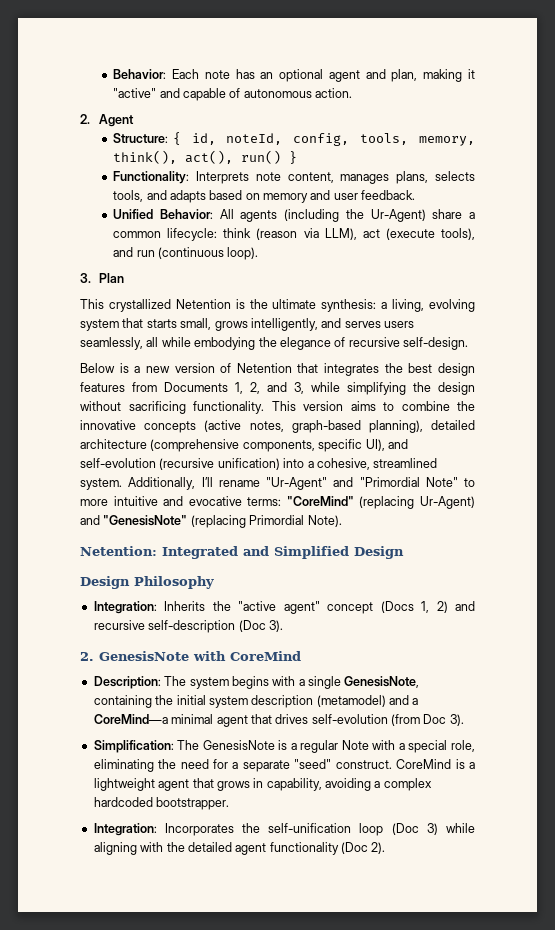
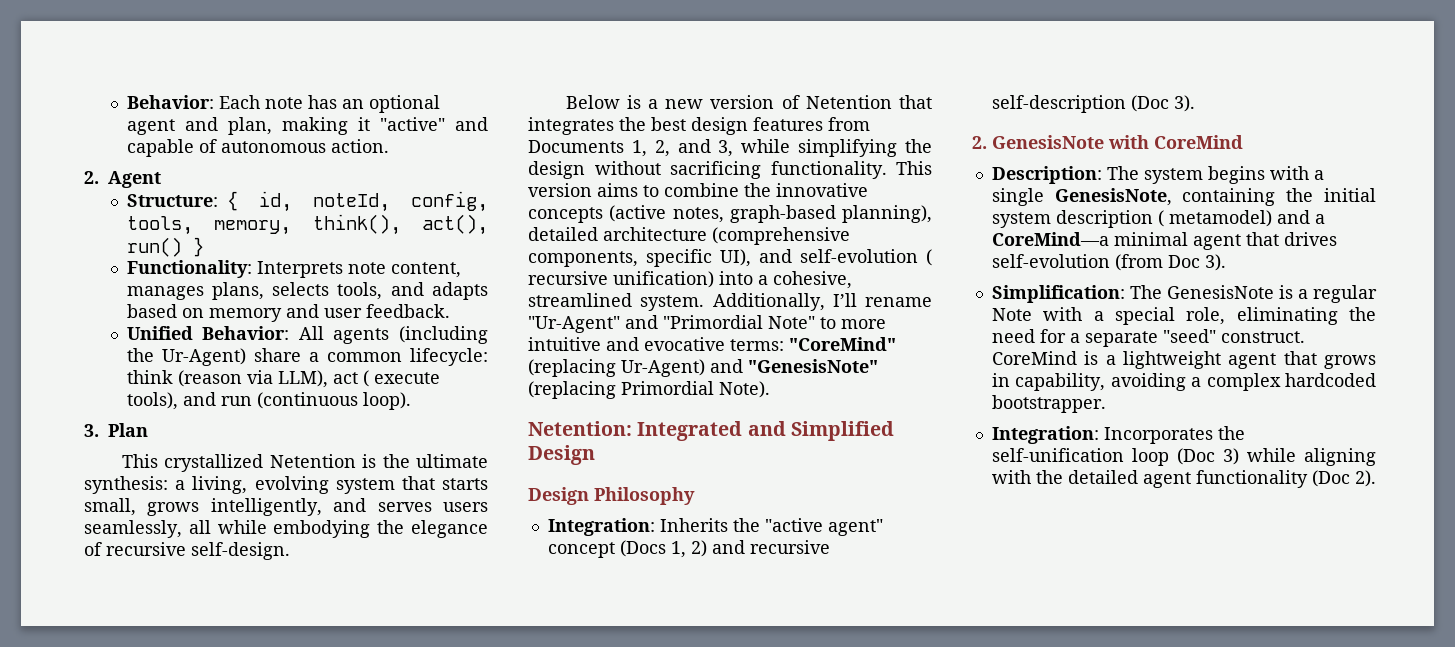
[385,228,435,240] (execute -> [362,370,440,387] ( execute
[159,458,215,470] (recursive -> [926,249,932,266] [528,271,608,285] ( recursive
[316,695,386,707] (metamodel) -> [1157,210,1272,227] ( metamodel)

